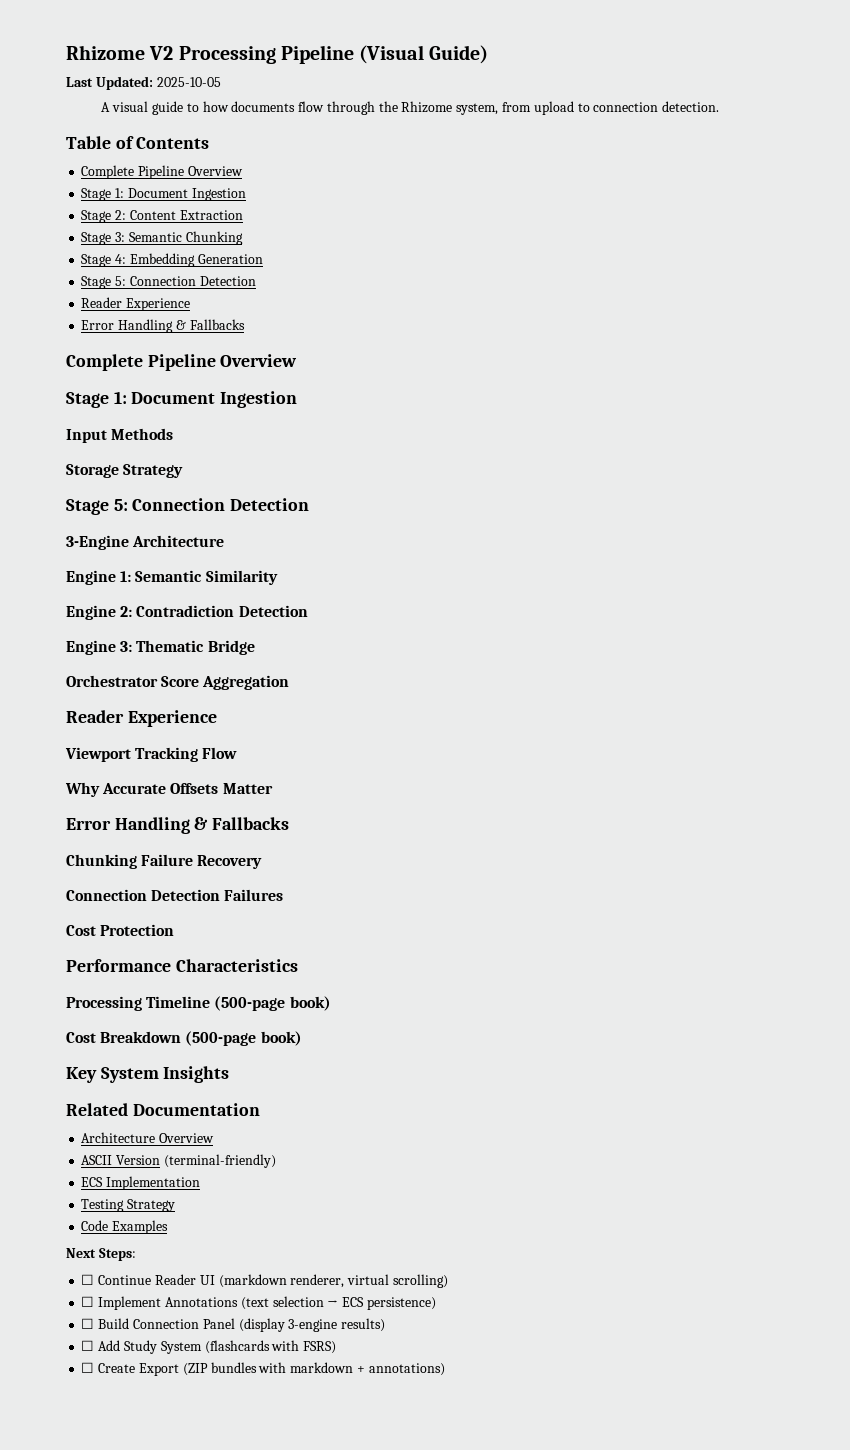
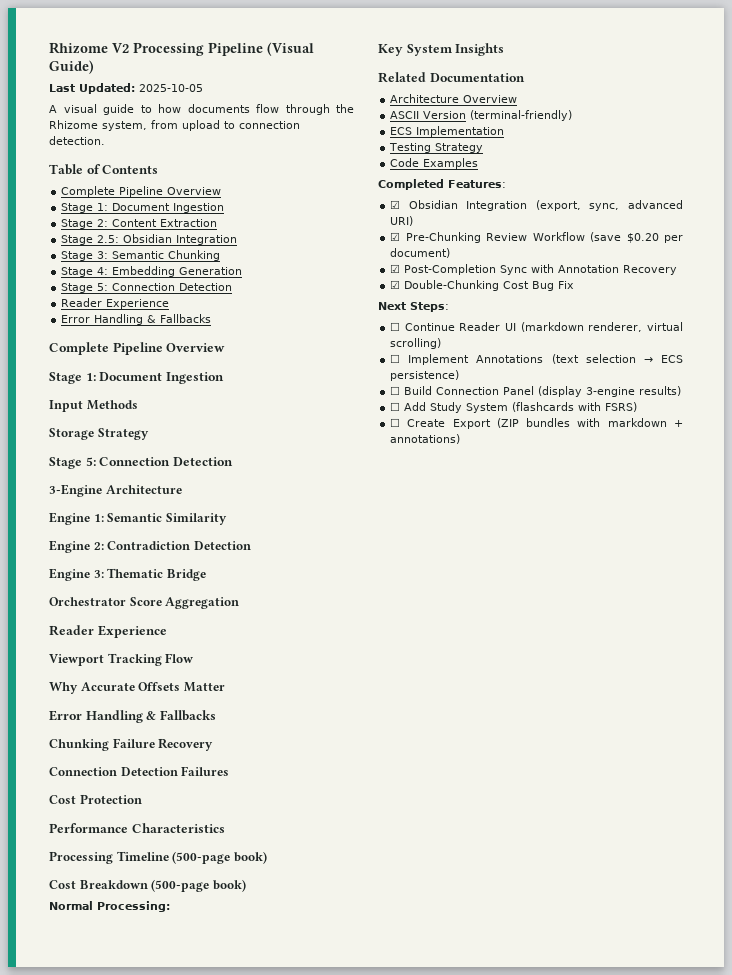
(243, 215) none -> [61,234,238,245] // Stage 2.5: Obsidian Integration
(302, 1038) none -> [49,901,170,912] // Normal Processing:
(169, 1227) none -> [378,179,506,190] [390,200,683,211] [390,216,414,226] [390,232,683,243] [390,248,451,258] [390,264,678,275] [390,280,575,291] // Completed Features: // ☑ Obsidian Integration (export, sync, advanced URI) // ☑ Pre-Chunking Review Workflow (save $0.20 per document) // ☑ Post-Completion Sync with Annotation Recovery // ☑ Double-Chunking Cost Bug Fix

